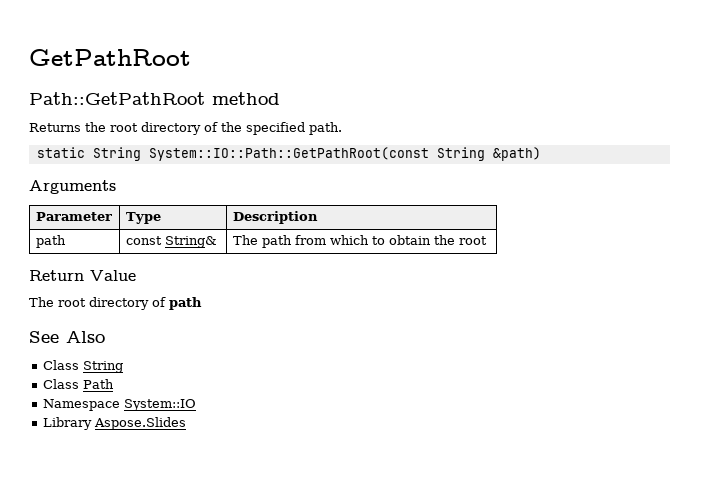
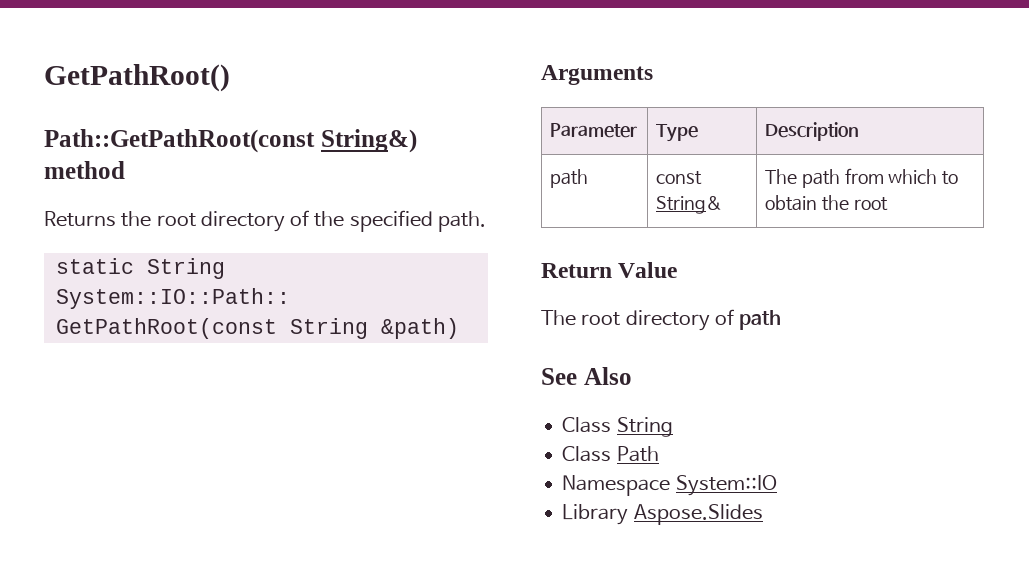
[29,49,191,66] [29,92,205,105] GetPathRoot // Path::GetPathRoot -> [44,64,230,92] [44,129,417,153] GetPathRoot() // Path::GetPathRoot(const String&)

